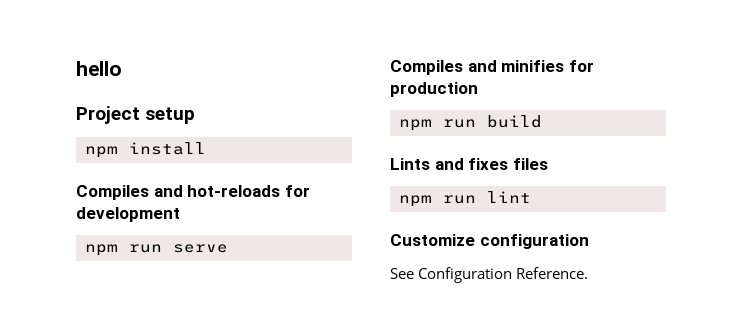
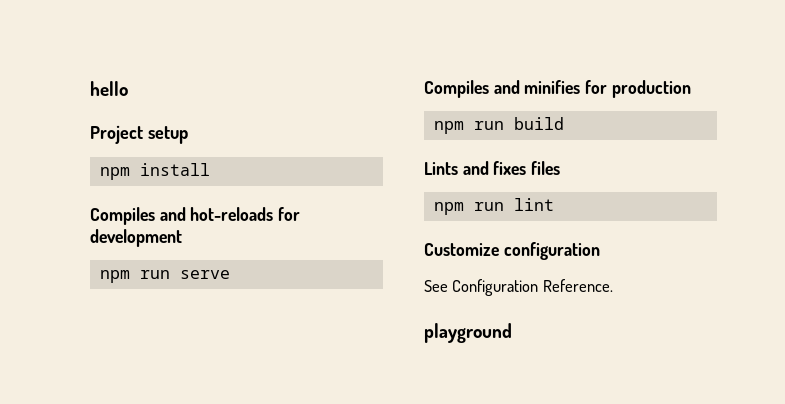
(589, 273) none -> [424,323,512,343] // playground

